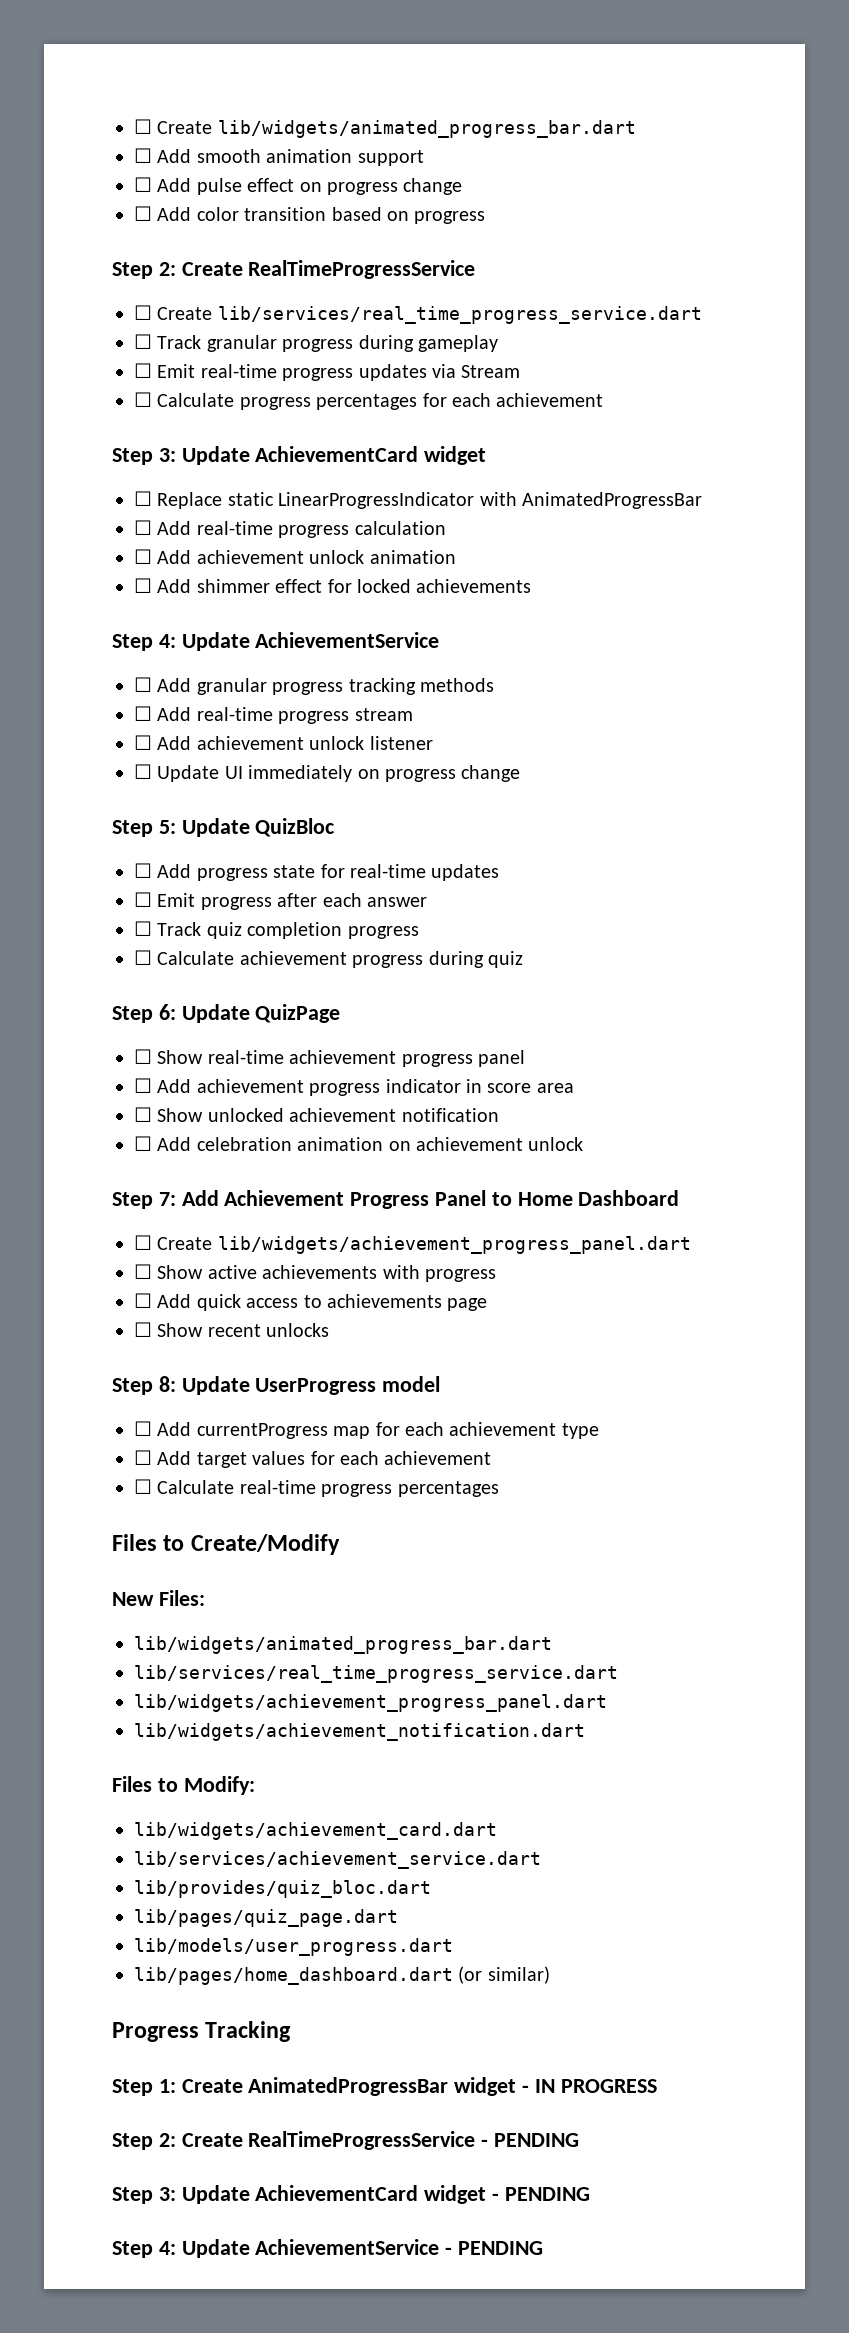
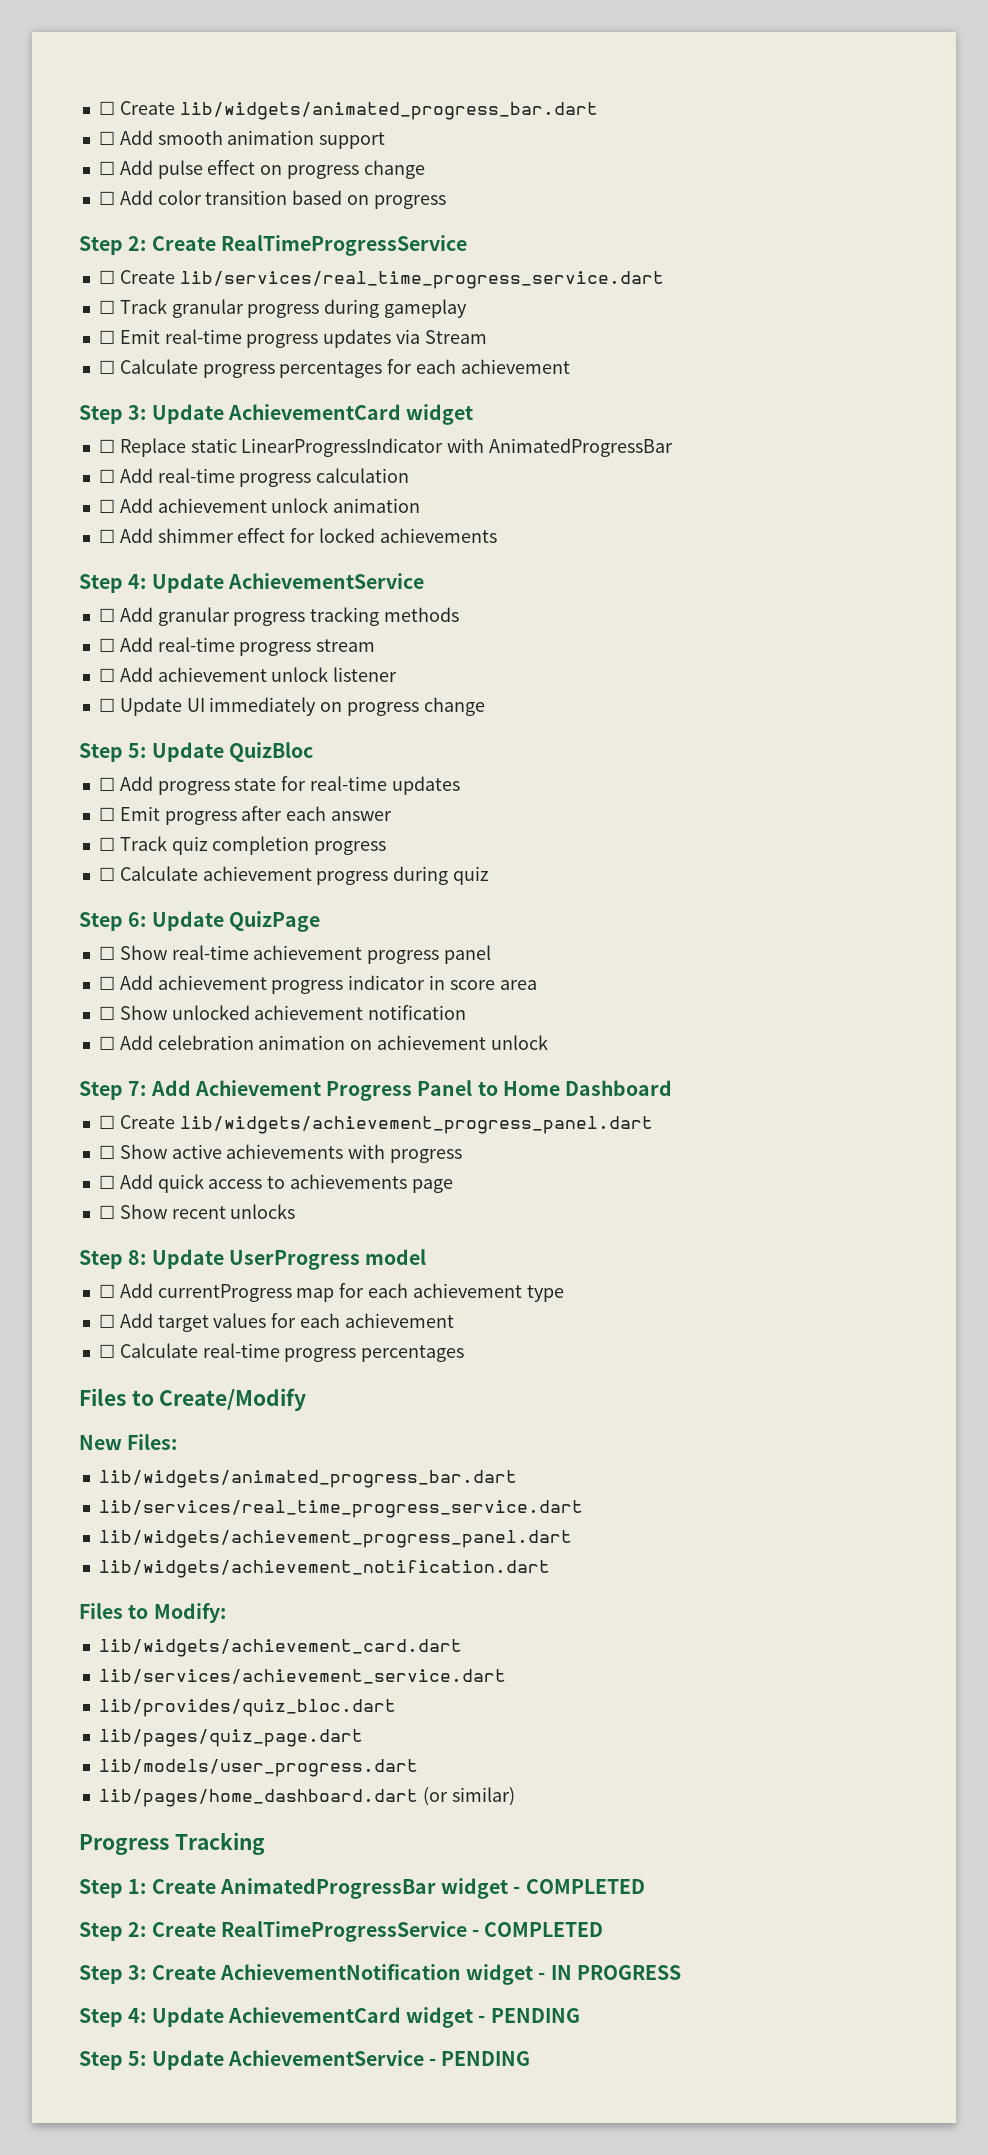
[534,2079,657,2093] IN PROGRESS -> [525,1879,645,1894] COMPLETED
[494,2133,580,2147] [112,2187,176,2204] PENDING // Step 3: -> [484,1922,604,1937] [79,1964,681,1985] [79,2008,147,2027] COMPLETED // Step 3: Create AchievementNotification widget - IN PROGRESS // Step 4:
[158,2241,176,2255] 4: -> [128,2051,147,2066] 5:

